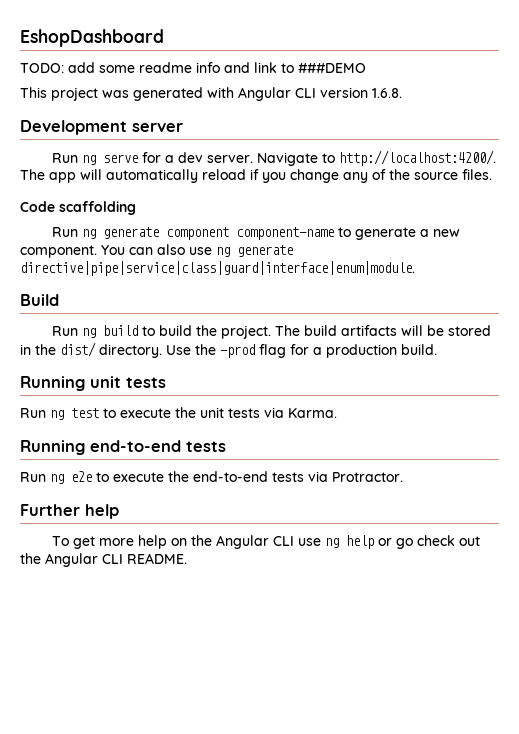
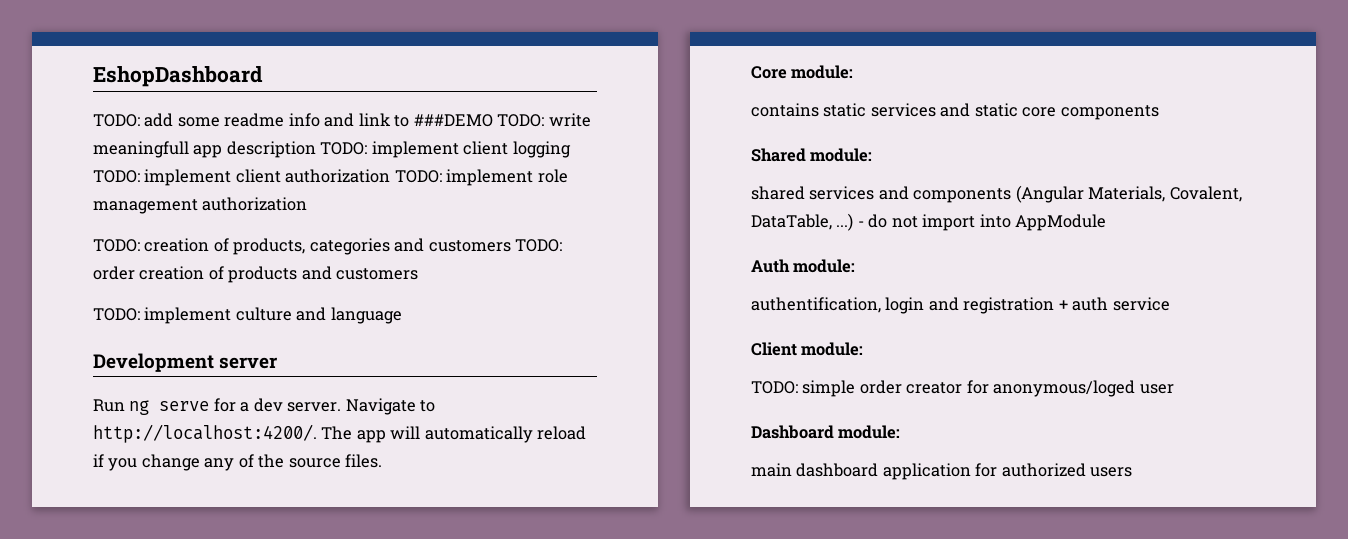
[20,87,402,101] // This project was generated with Angular CLI version 1.6.8. -> [497,113,591,127] [93,141,571,158] [93,169,568,186] [93,197,308,214] [93,238,563,255] [93,266,419,283] [93,307,402,324] TODO: write meaningfull app description TODO: implement client logging TODO: implement client authorization TODO: implement role management authorization // TODO: creation of products, categories and customers TODO: order creation of products and customers // TODO: implement culture and language
[20,201,136,215] [51,227,460,240] [20,244,293,258] [20,261,415,276] [20,294,59,306] [51,325,491,339] [20,342,437,358] [20,376,166,391] [20,407,337,420] [20,440,226,455] [20,471,403,484] [20,504,119,519] [51,535,480,549] [20,553,187,567] Code scaffolding // Run ng generate component component-name to generate a new component. You can also use ng generate directive|pipe|service|class|guard|interface|enum|module. // Build // Run ng build to build the project. The build artifacts will be stored in the dist/ directory. Use the -prod flag for a production build. // Running unit tests // Run ng test to execute the unit tests via Karma. // Running end-to-end tests // Run ng e2e to execute the end-to-end tests via Protractor. // Further help // To get more help on the Angular CLI use ng help or go check out the Angular CLI README. -> [751,65,854,79] [751,103,1159,120] [751,148,873,162] [751,185,1242,203] [751,213,1107,231] [751,259,856,273] [751,297,1170,314] [751,342,864,356] [751,380,1174,397] [751,425,901,439] [751,463,1133,480] Core module: // contains static services and static core components // Shared module: // shared services and components (Angular Materials, Covalent, DataTable, ...) - do not import into AppModule // Auth module: // authentification, login and registration + auth service // Client module: // TODO: simple order creator for anonymous/loged user // Dashboard module: // main dashboard application for authorized users

